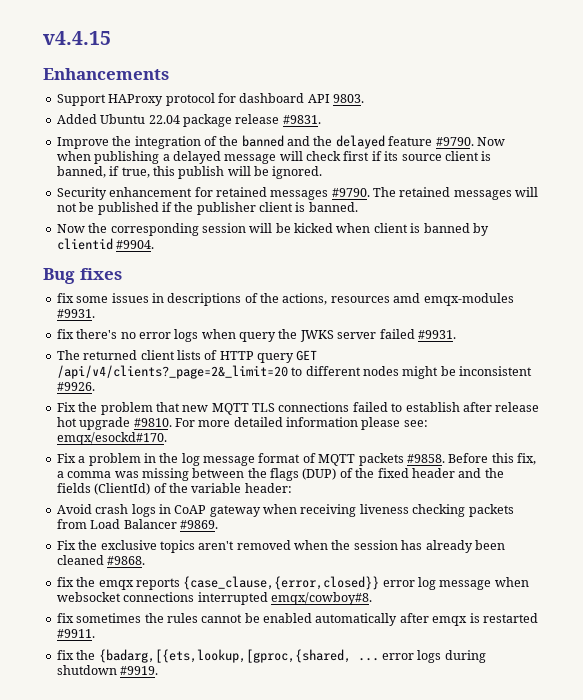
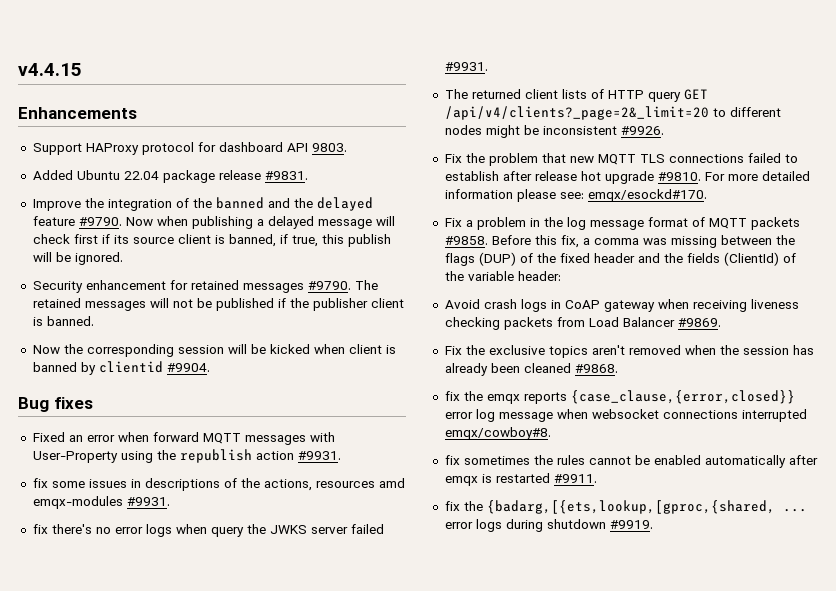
(122, 274) none -> [32,432,335,445] [32,449,341,463] // Fixed an error when forward MQTT messages with User-Property using the republish action #9931.

